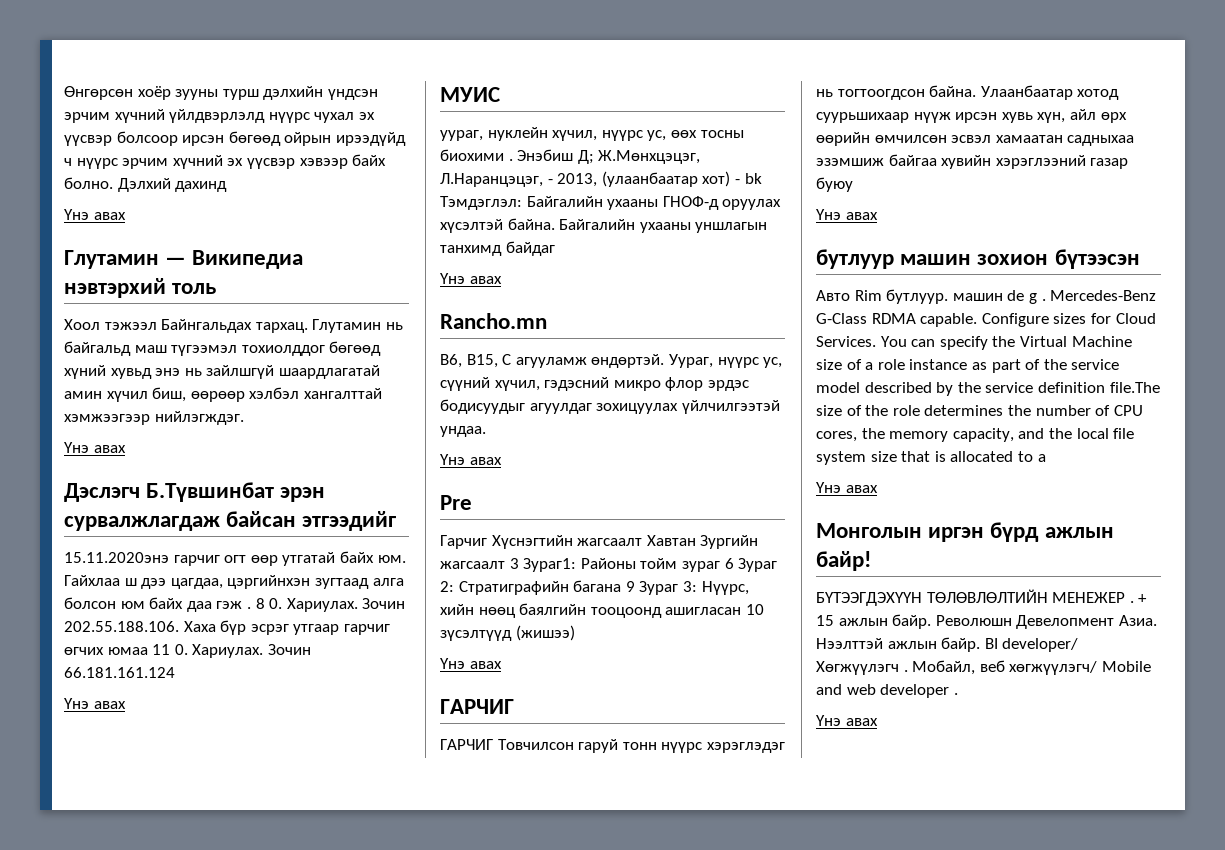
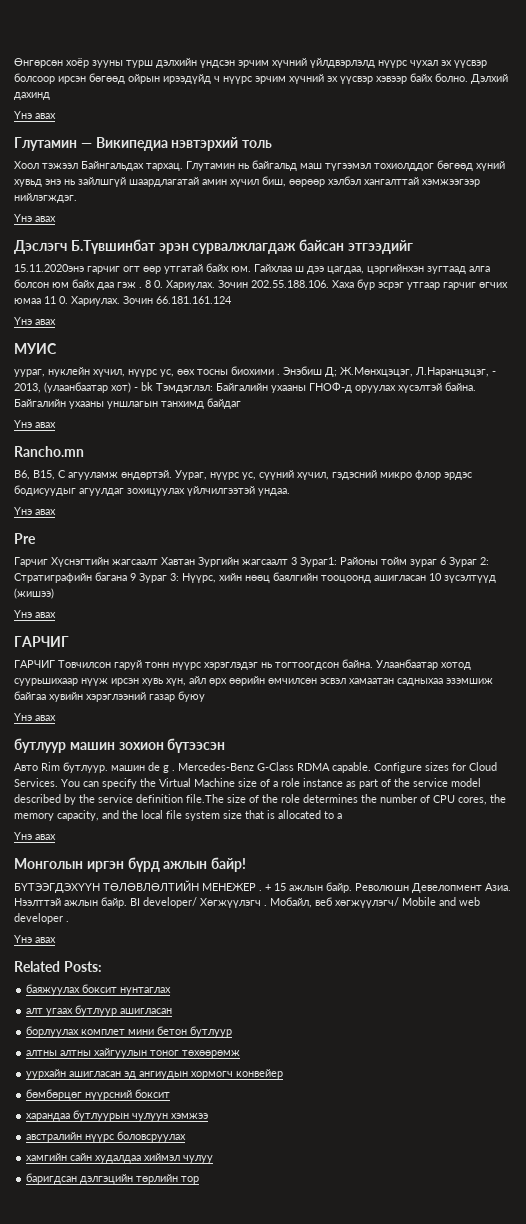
(878, 722) none -> [14,961,102,972] [26,984,172,995] [26,1005,173,1016] [26,1026,233,1037] [26,1048,241,1058] [26,1069,284,1079] [26,1089,171,1100] [26,1110,209,1121] [26,1131,187,1142] [26,1153,214,1163] [26,1173,200,1184] // Related Posts: // баяжуулах боксит нунтаглах // алт угаах бутлуур ашигласан // борлуулах комплет мини бетон бутлуур // алтны алтны хайгуулын тоног төхөөрөмж // уурхайн ашигласан эд ангиудын хормогч конвейер // бөмбөрцөг нүүрсний боксит // харандаа бутлуурын чулуун хэмжээ // австралийн нүүрс боловсруулах // хамгийн сайн худалдаа хиймэл чулуу // баригдсан дэлгэцийн төрлийн тор

